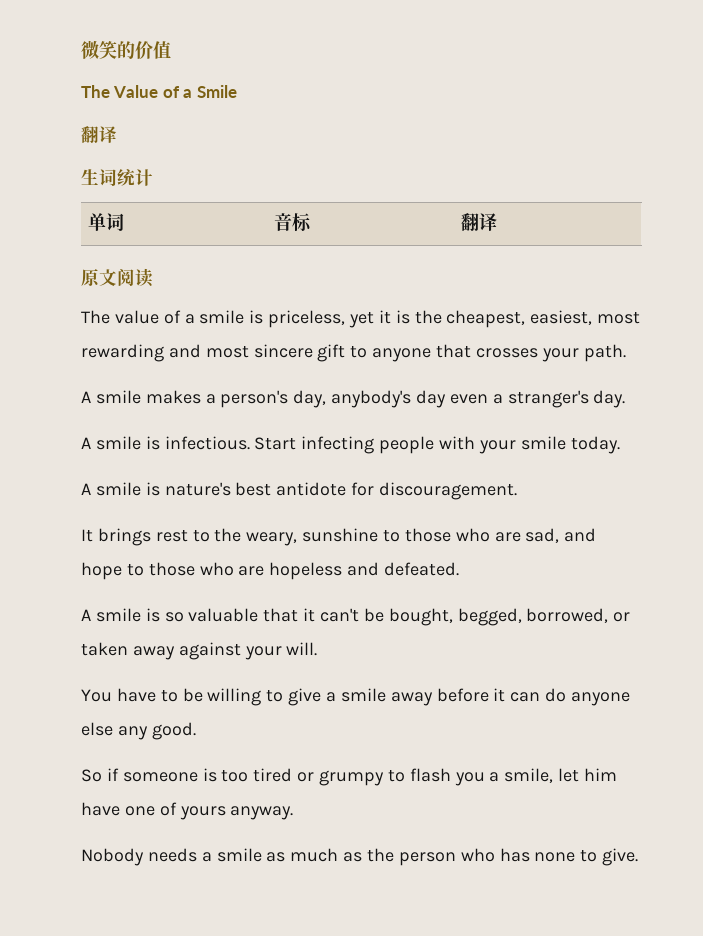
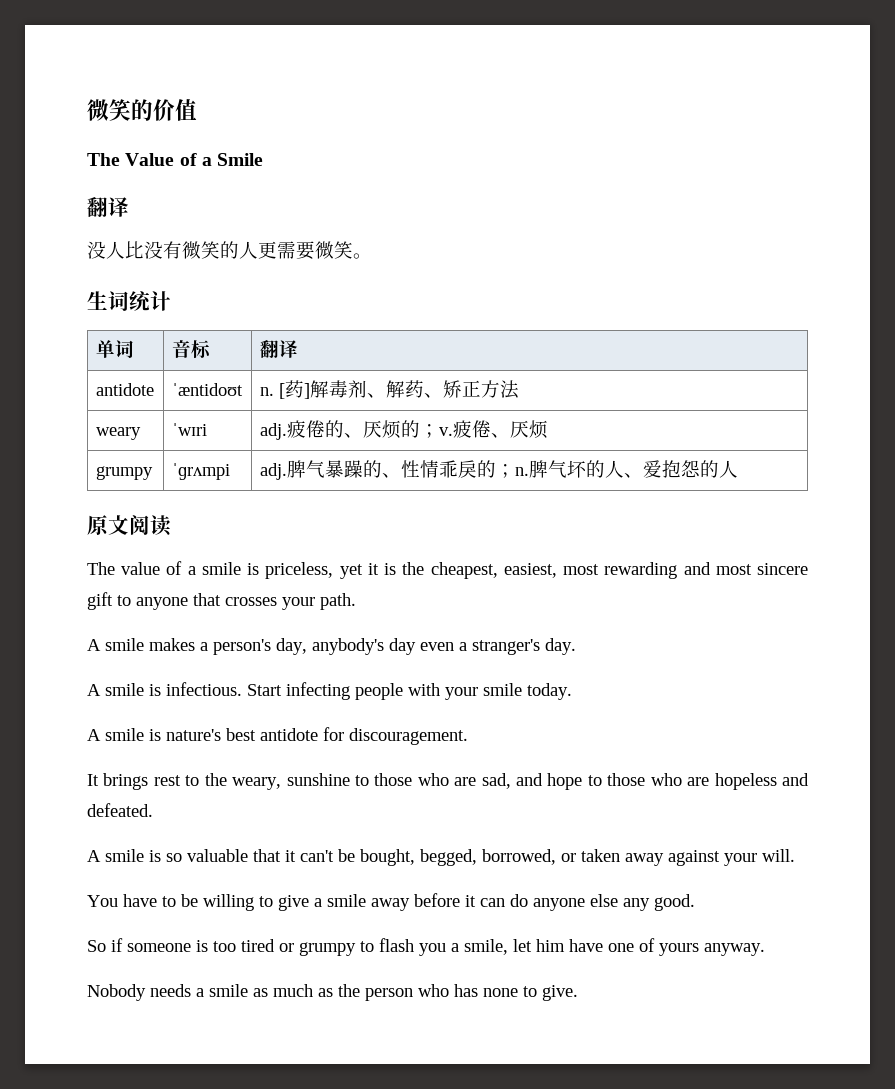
(117, 134) none -> [87,241,372,260] // 没人比没有微笑的人更需要微笑。
(498, 222) none -> [95,383,154,396] [171,383,243,396] [259,380,519,399] [95,427,141,440] [171,423,207,436] [259,420,548,440] [95,466,153,480] [171,463,230,480] [259,460,738,480] // antidote | ˈæntidoʊt | n. [药]解毒剂、解药、矫正方法 // weary | ˈwɪri | adj.疲倦的、厌烦的；v.疲倦、厌烦 // grumpy | ˈɡrʌmpi | adj.脾气暴躁的、性情乖戾的；n.脾气坏的人、爱抱怨的人

